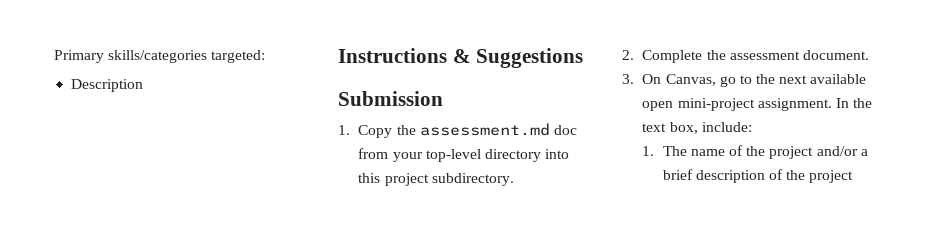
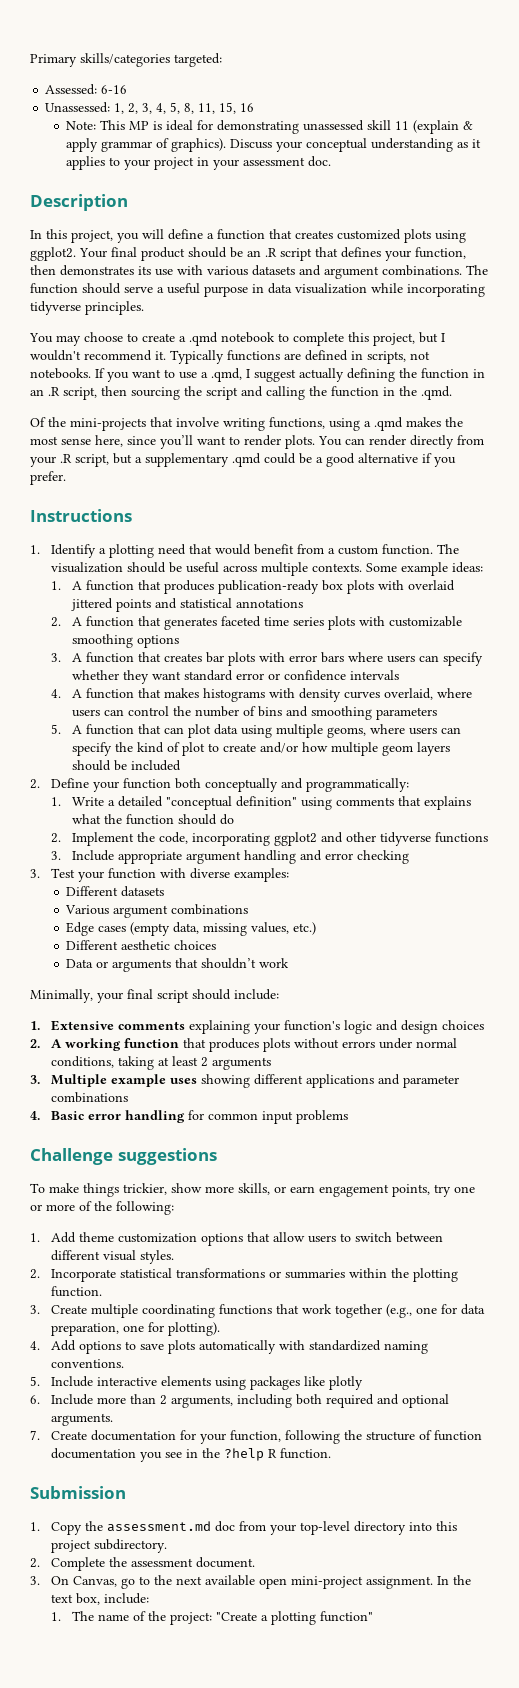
[71,79,144,92] [338,48,584,68] Description // Instructions & Suggestions -> [45,84,128,95] [45,102,255,114] [66,120,474,134] [66,138,482,152] [66,156,332,170] [30,194,128,211] [30,229,466,243] [30,247,466,261] [30,265,488,279] [30,283,485,297] [30,301,144,315] [29,332,445,346] [30,350,430,364] [30,368,485,382] [30,386,452,400] [30,417,463,431] [30,435,484,449] [30,453,456,467] [30,471,66,485] [30,509,132,522] [30,544,459,558] [50,562,483,576] [50,580,455,594] [70,598,303,612] [50,616,462,630] [71,634,179,648] [50,652,483,666] [71,670,399,684] [50,688,472,702] [71,706,437,720] [50,724,461,738] [71,742,450,756] [71,760,181,771] [30,778,409,792] [50,796,471,810] [71,814,234,825] [50,832,488,846] [50,850,409,864] [30,868,289,882] [66,886,165,897] [65,904,249,918] [66,922,317,936] [66,940,217,950] [66,958,290,972] [30,989,279,1003] [30,1020,484,1034] [30,1038,457,1052] [50,1056,271,1070] [30,1074,459,1088] [50,1092,128,1103] [30,1110,348,1124] [30,1148,217,1165] [30,1183,475,1197] [30,1201,174,1215] [30,1232,443,1246] [50,1250,174,1264] [30,1268,458,1282] [50,1286,102,1297] [30,1304,485,1318] [50,1322,220,1336] [30,1340,428,1354] [50,1359,124,1368] [30,1376,363,1390] [30,1394,449,1408] [50,1413,113,1426] [30,1430,482,1444] [50,1448,331,1462] Assessed: 6-16 // Unassessed: 1, 2, 3, 4, 5, 8, 11, 15, 16 // Note: This MP is ideal for demonstrating unassessed skill 11 (explain & apply grammar of graphics). Discuss your conceptual understanding as it applies to your project in your assessment doc. // Description // In this project, you will define a function that creates customized plots using ggplot2. Your final product should be an .R script that defines your function, then demonstrates its use with various datasets and argument combinations. The function should serve a useful purpose in data visualization while incorporating tidyverse principles. // You may choose to create a .qmd notebook to complete this project, but I wouldn't recommend it. Typically functions are defined in scripts, not notebooks. If you want to use a .qmd, I suggest actually defining the function in an .R script, then sourcing the script and calling the function in the .qmd. // Of the mini-projects that involve writing functions, using a .qmd makes the most sense here, since you’ll want to render plots. You can render directly from your .R script, but a supplementary .qmd could be a good alternative if you prefer. // Instructions // 1. Identify a plotting need that would benefit from a custom function. The visualization should be useful across multiple contexts. Some example ideas: // 1. A function that produces publication-ready box plots with overlaid jittered points and statistical annotations // 2. A function that generates faceted time series plots with customizable smoothing options // 3. A function that creates bar plots with error bars where users can specify whether they want standard error or confidence intervals // 4. A function that makes histograms with density curves overlaid, where users can control the number of bins and smoothing parameters // 5. A function that can plot data using multiple geoms, where users can specify the kind of plot to create and/or how multiple geom layers should be included // 2. Define your function both conceptually and programmatically: // 1. Write a detailed "conceptual definition" using comments that explains what the function should do // 2. Implement the code, incorporating ggplot2 and other tidyverse functions // 3. Include appropriate argument handling and error checking // 3. Test your function with diverse examples: // Different datasets // Various argument combinations // Edge cases (empty data, missing values, etc.) // Different aesthetic choices // Data or arguments that shouldn’t work // Minimally, your final script should include: // 1. Extensive comments explaining your function's logic and design choices // 2. A working function that produces plots without errors under normal conditions, taking at least 2 arguments // 3. Multiple example uses showing different applications and parameter combinations // 4. Basic error handling for common input problems // Challenge suggestions // To make things trickier, show more skills, or earn engagement points, try one or more of the following: // 1. Add theme customization options that allow users to switch between different visual styles. // 2. Incorporate statistical transformations or summaries within the plotting function. // 3. Create multiple coordinating functions that work together (e.g., one for data preparation, one for plotting). // 4. Add options to save plots automatically with standardized naming conventions. // 5. Include interactive elements using packages like plotly // 6. Include more than 2 arguments, including both required and optional arguments. // 7. Create documentation for your function, following the structure of function documentation you see in the ?help R function.
[769,146,868,159] [662,169,854,183] project and/or a brief description of the project -> [169,1611,373,1625] project: "Create a plotting function"

